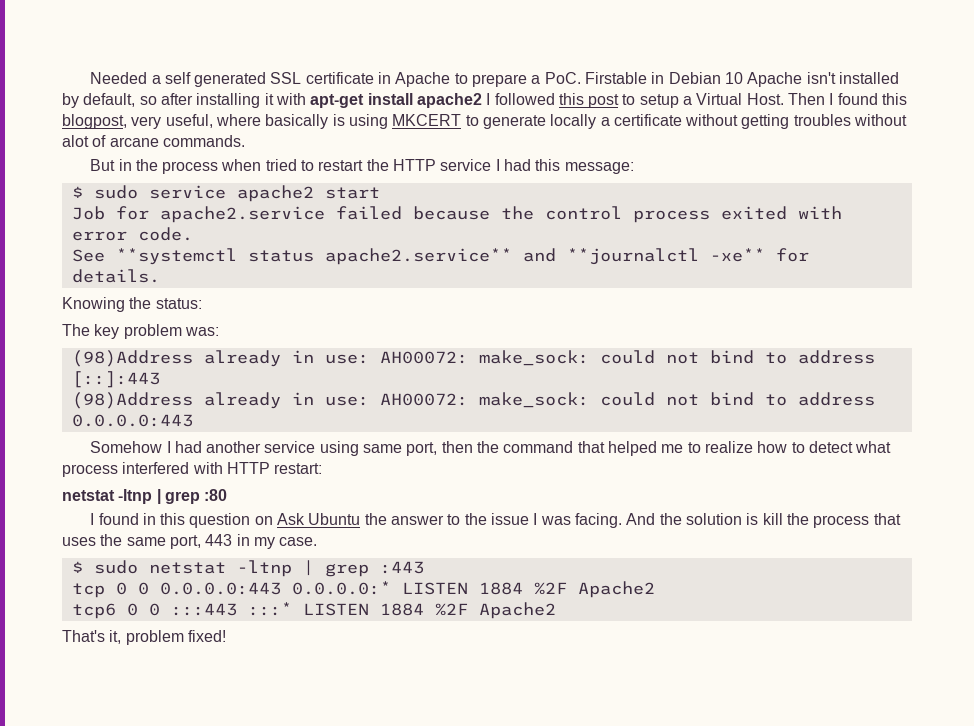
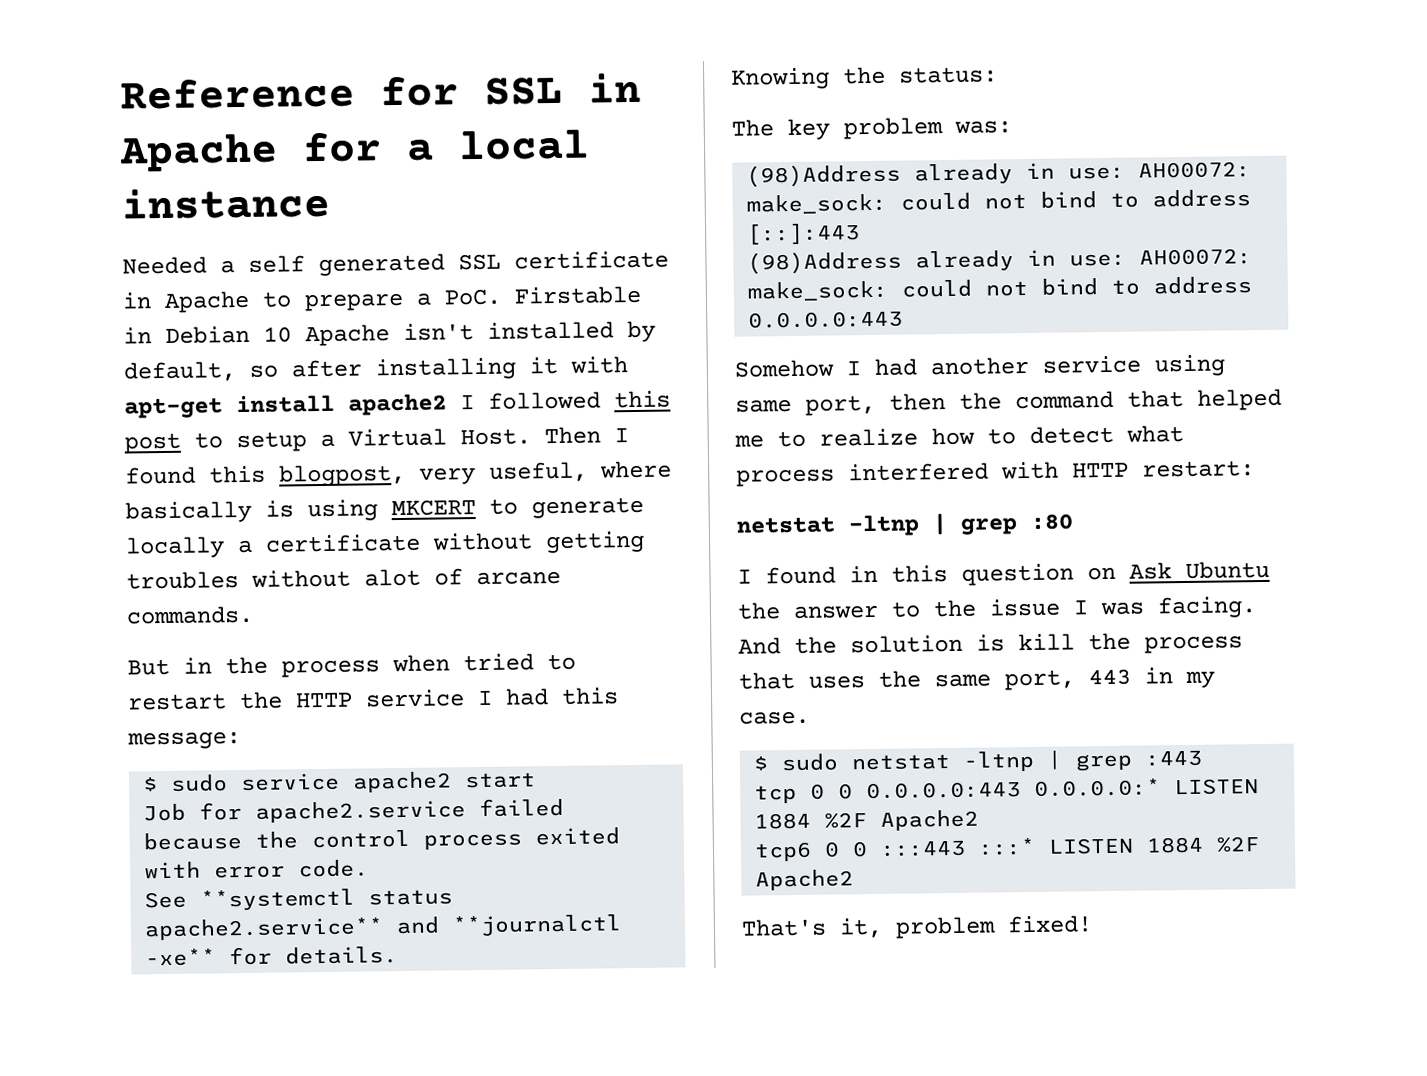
(90, 78) none -> [120,72,641,110] [119,129,590,173] [121,186,330,220] Reference for SSL in Apache for a local instance //

